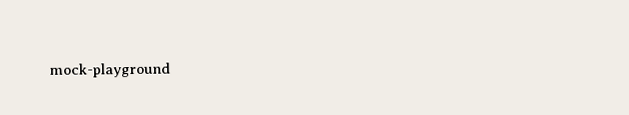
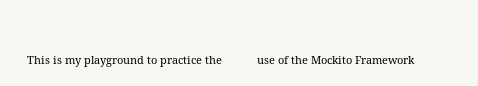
[50,62,171,78] mock-playground -> [27,56,415,67] This is my playground to practice the use of the Mockito Framework

